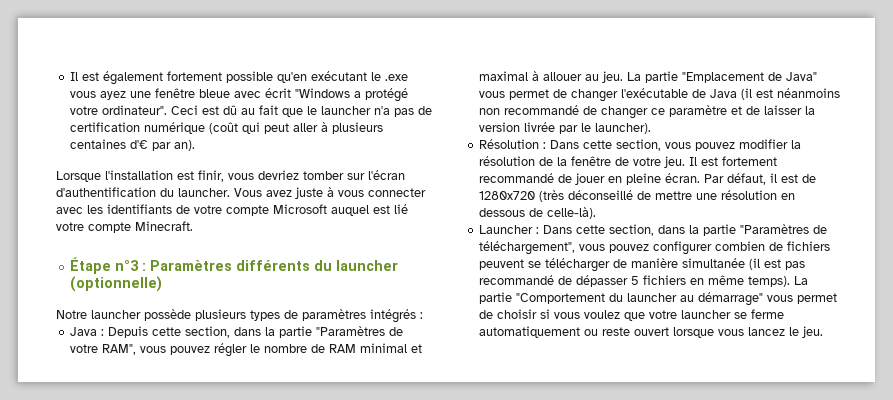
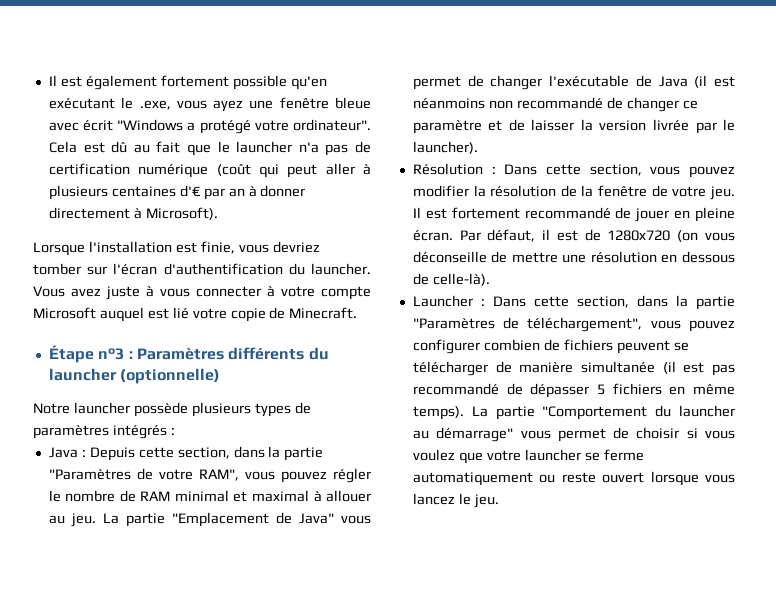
[385,74,409,81] .exe -> [139,100,171,110] .exe,
[171,105,199,115] Ceci -> [48,141,77,153] Cela
[174,140,196,151] an). -> [228,185,306,197] [48,207,218,220] an à donner directement à Microsoft).
[198,170,224,182] finir, -> [200,241,235,254] finie,
[56,204,190,214] avec les identifiants de -> [267,286,275,297] à
[88,222,131,233] compte -> [230,307,286,322] copie de
[539,190,634,202] (très déconseillé -> [677,230,735,242] [412,251,487,263] (on vous déconseille

